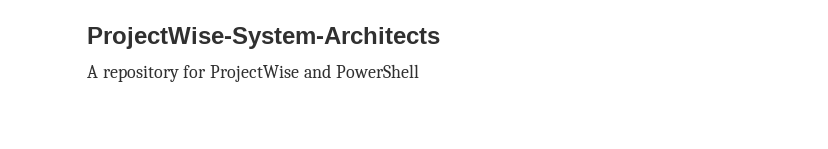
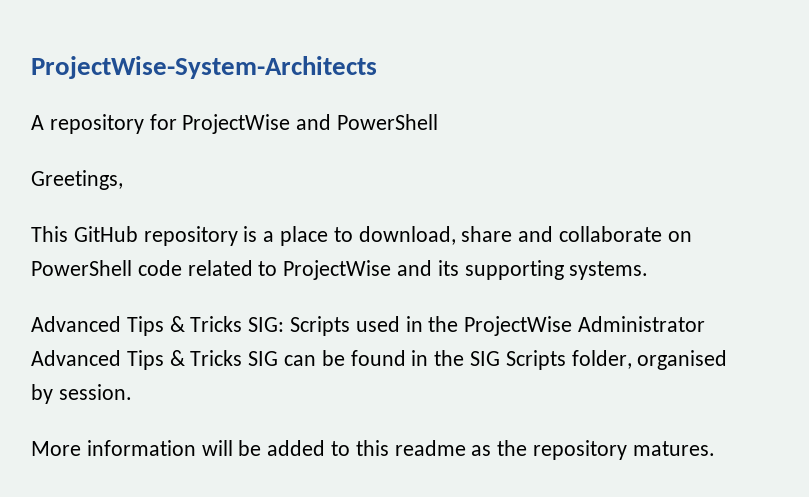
(419, 71) none -> [31,170,123,190] [31,226,692,246] [31,260,649,280] [31,316,706,336] [31,350,728,370] [31,384,132,404] [31,440,715,460] // Greetings, // This GitHub repository is a place to download, share and collaborate on PowerShell code related to ProjectWise and its supporting systems. // Advanced Tips & Tricks SIG: Scripts used in the ProjectWise Administrator Advanced Tips & Tricks SIG can be found in the SIG Scripts folder, organised by session. // More information will be added to this readme as the repository matures.

